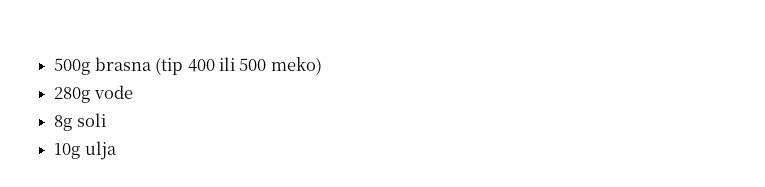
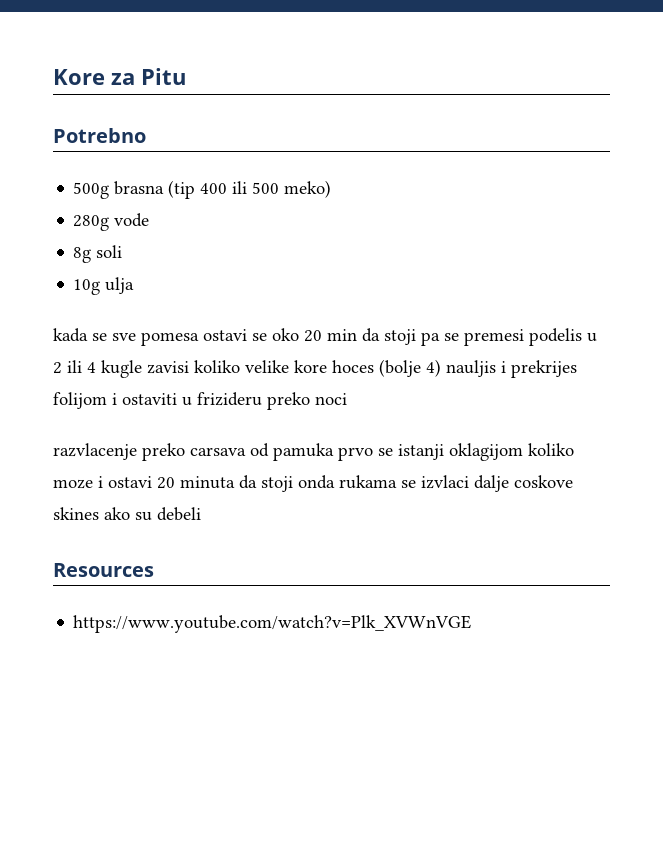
(54, 66) none -> [53,68,186,85] [53,128,146,143] Kore za Pitu // Potrebno //
(117, 150) none -> [53,328,597,346] [53,359,577,378] [53,392,347,410] [53,443,574,461] [53,475,573,492] [53,507,201,521] [53,563,154,577] [73,615,472,633] // kada se sve pomesa ostavi se oko 20 min da stoji pa se premesi podelis u 2 ili 4 kugle zavisi koliko velike kore hoces (bolje 4) nauljis i prekrijes folijom i ostaviti u frizideru preko noci // razvlacenje preko carsava od pamuka prvo se istanji oklagijom koliko moze i ostavi 20 minuta da stoji onda rukama se izvlaci dalje coskove skines ako su debeli // Resources // https://www.youtube.com/watch?v=Plk_XVWnVGE

